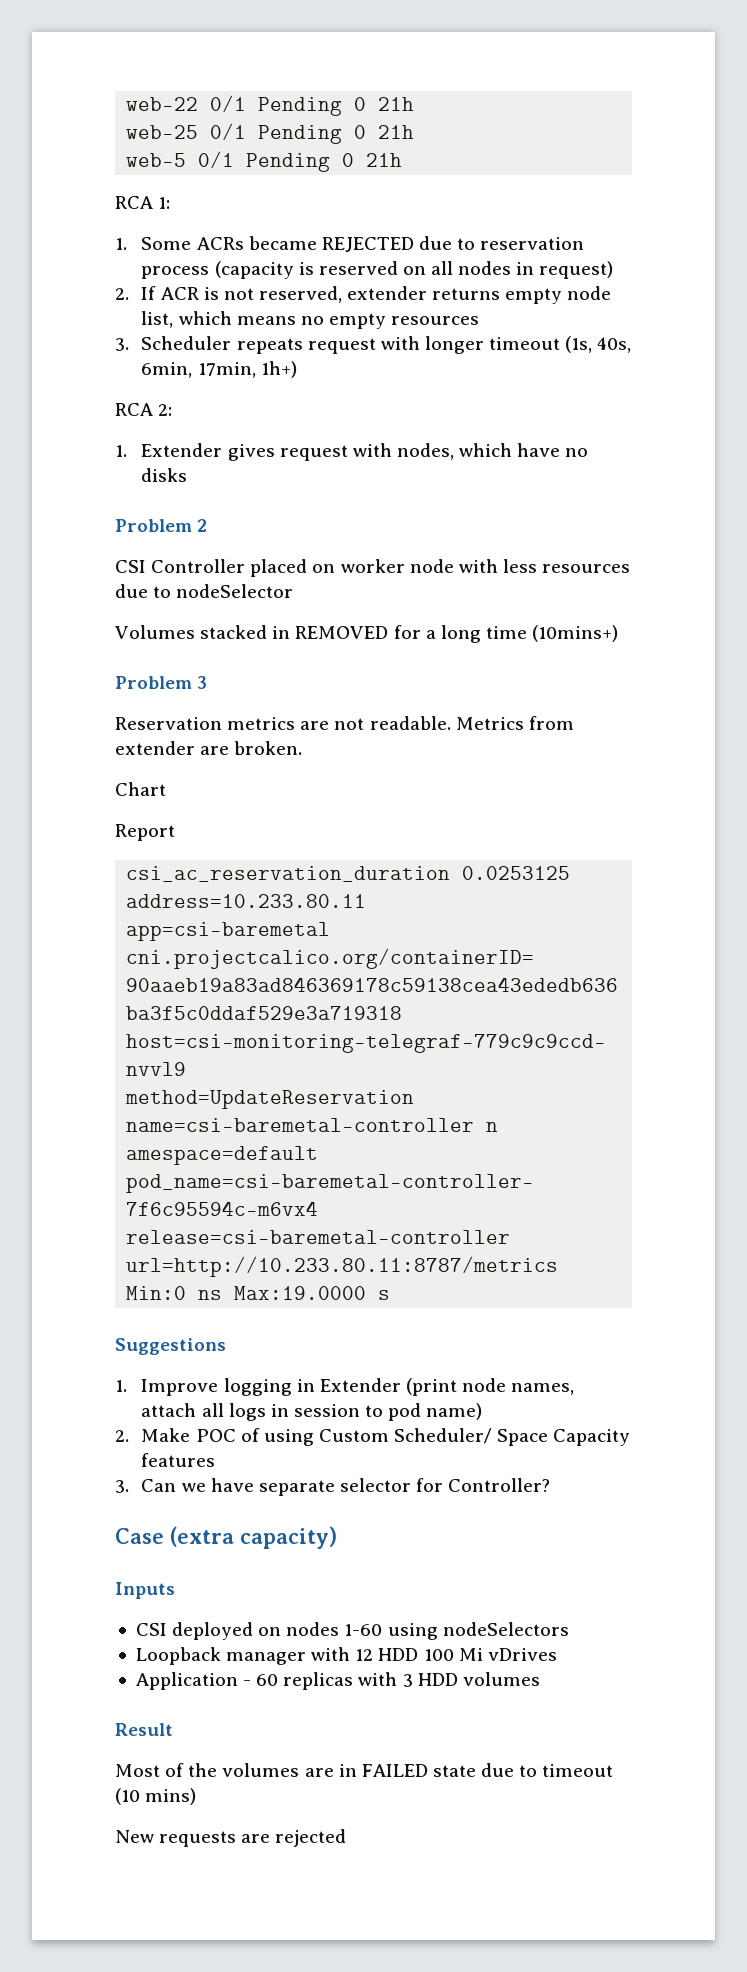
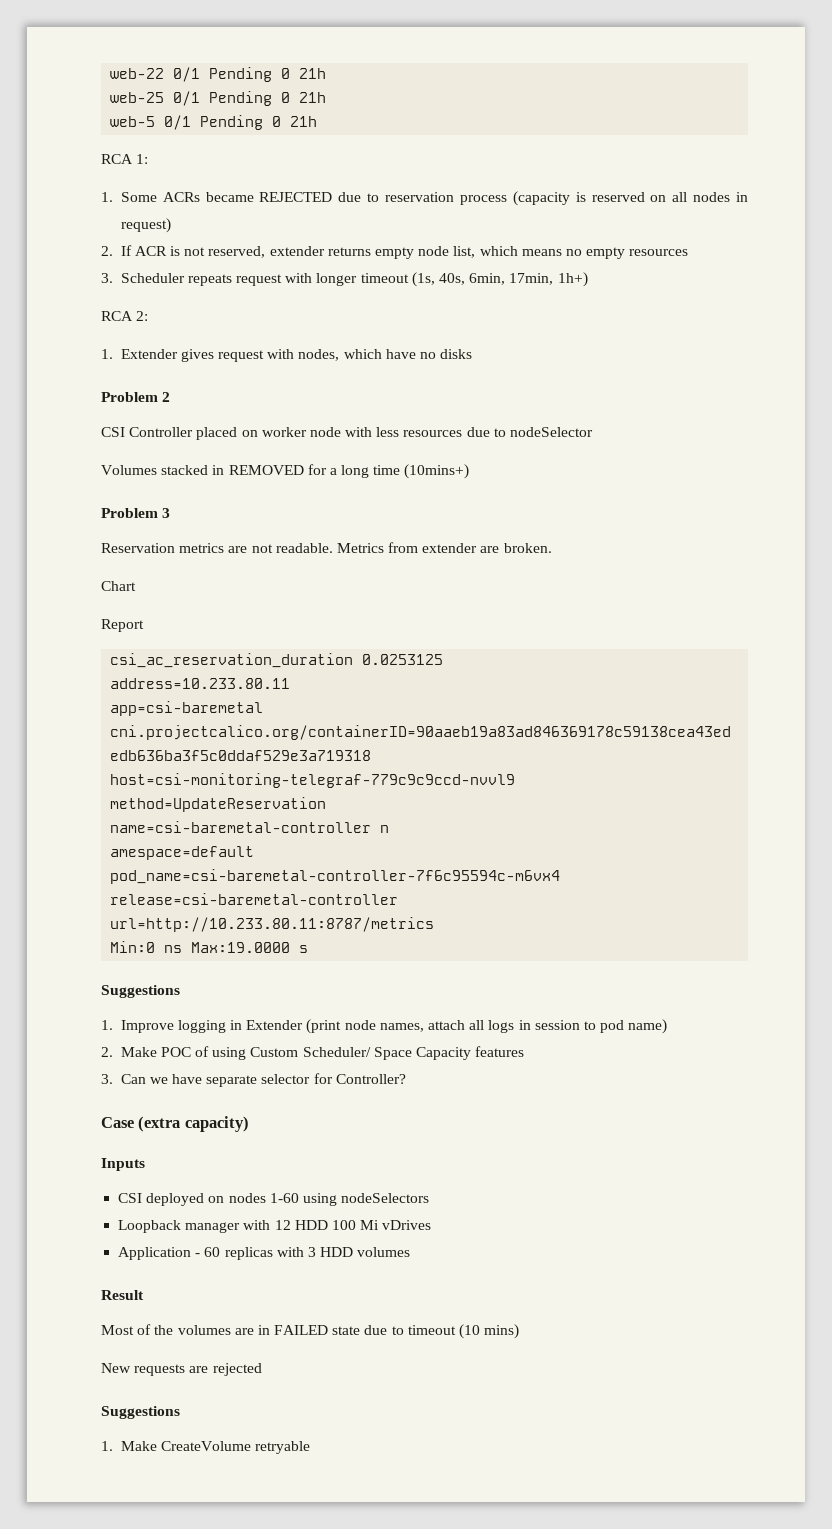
(347, 1838) none -> [101,1406,180,1419] [101,1441,311,1454] // Suggestions // 1. Make CreateVolume retryable

